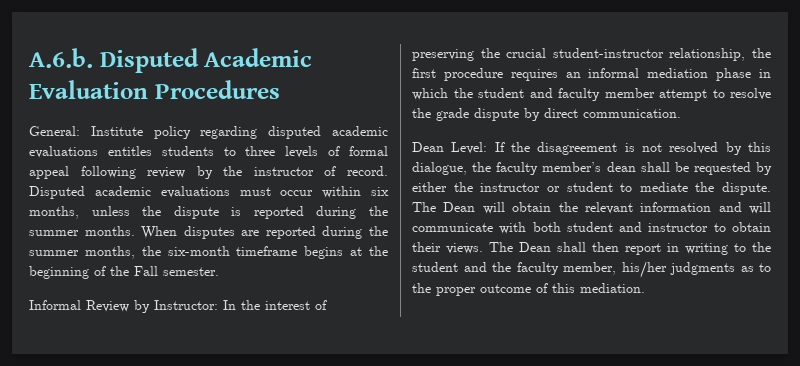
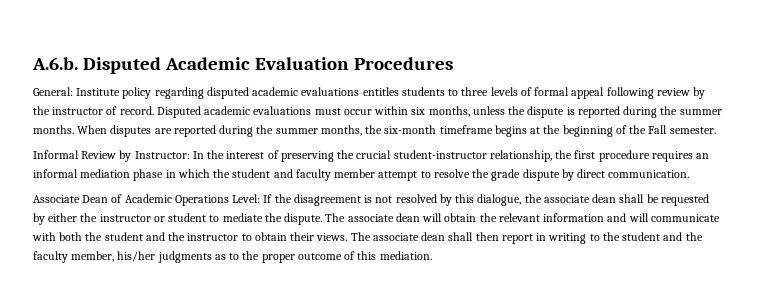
[412,142,444,152] Dean -> [33,194,229,206] Associate Dean of Academic Operations
[496,162,602,175] faculty member’s -> [543,195,590,203] associate
[443,202,476,212] Dean -> [347,213,420,222] associate dean
[566,222,643,232] student and -> [85,232,186,241] the student and the
[519,242,551,252] Dean -> [372,232,446,241] associate dean

